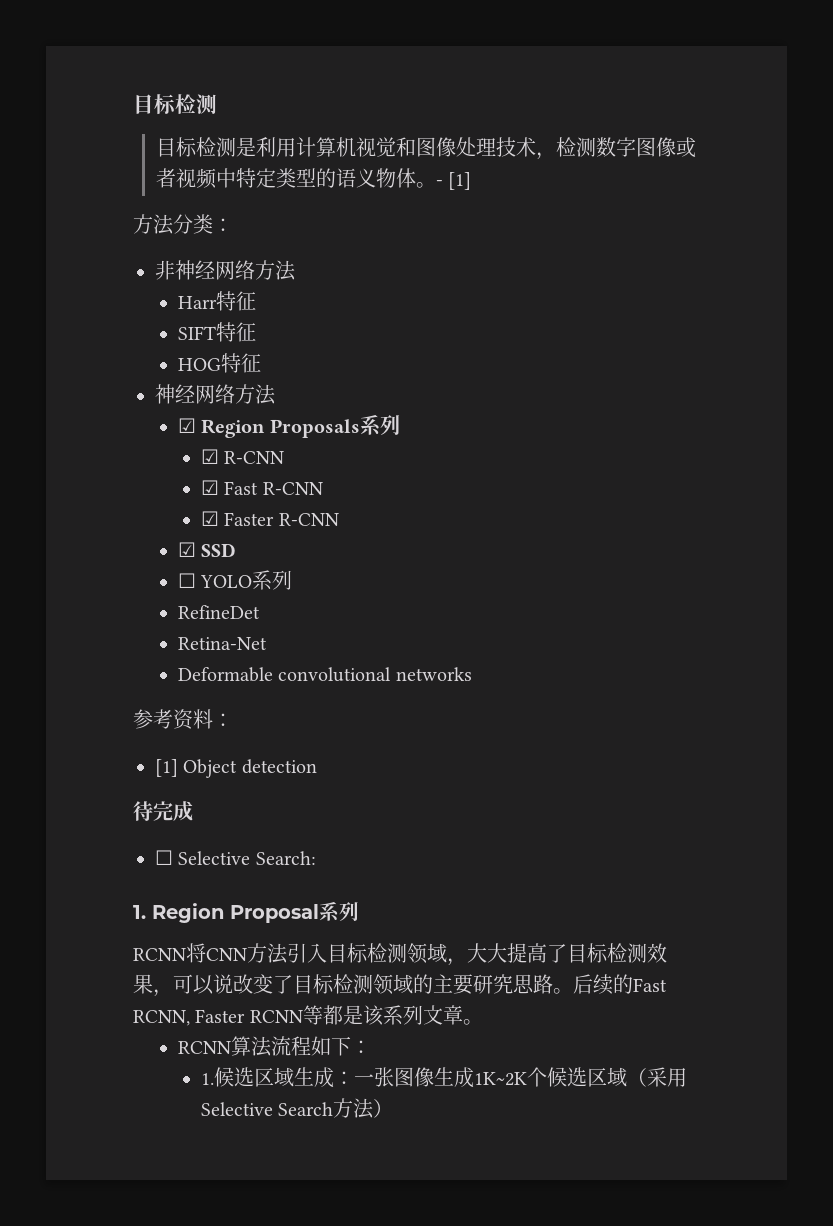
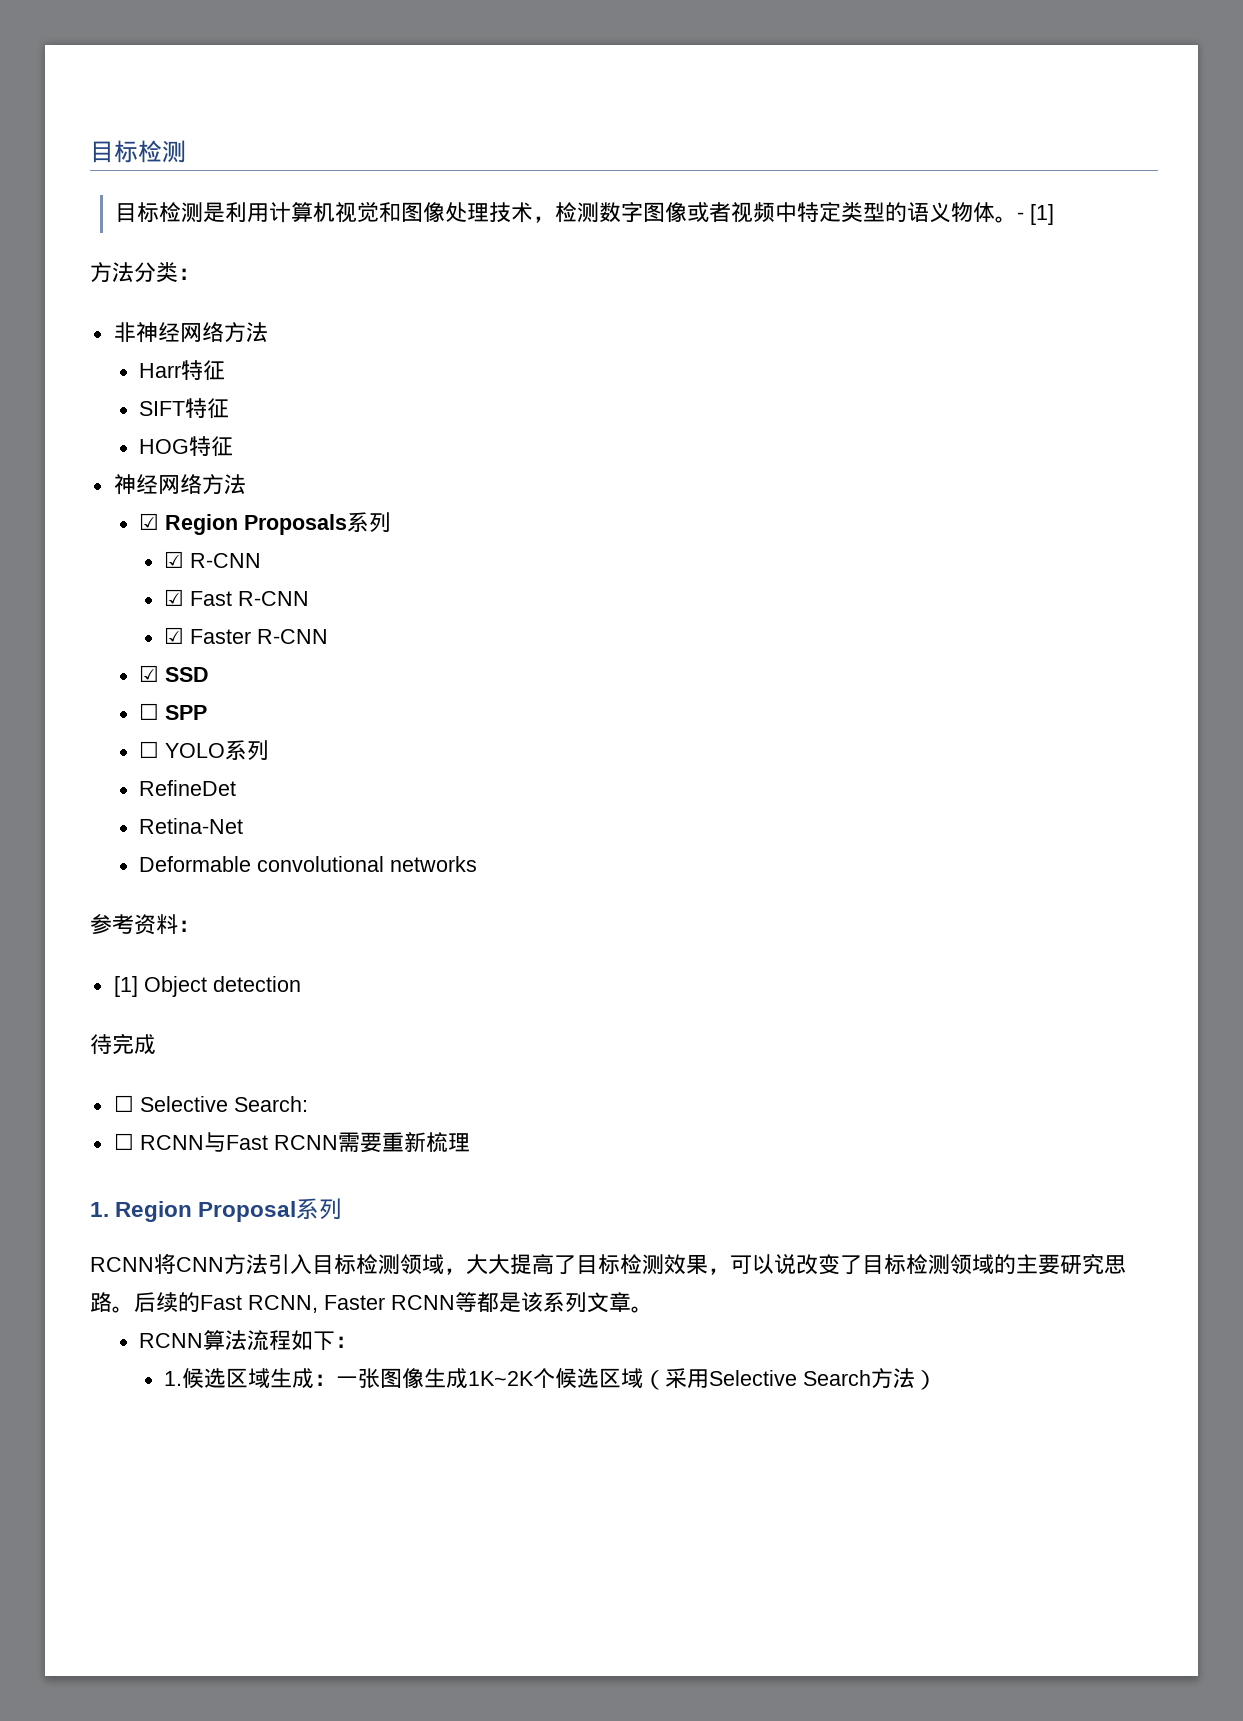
(237, 550) none -> [138,703,207,720] // ☐ SPP
(316, 858) none -> [113,1132,470,1153] // ☐ RCNN与Fast RCNN需要重新梳理

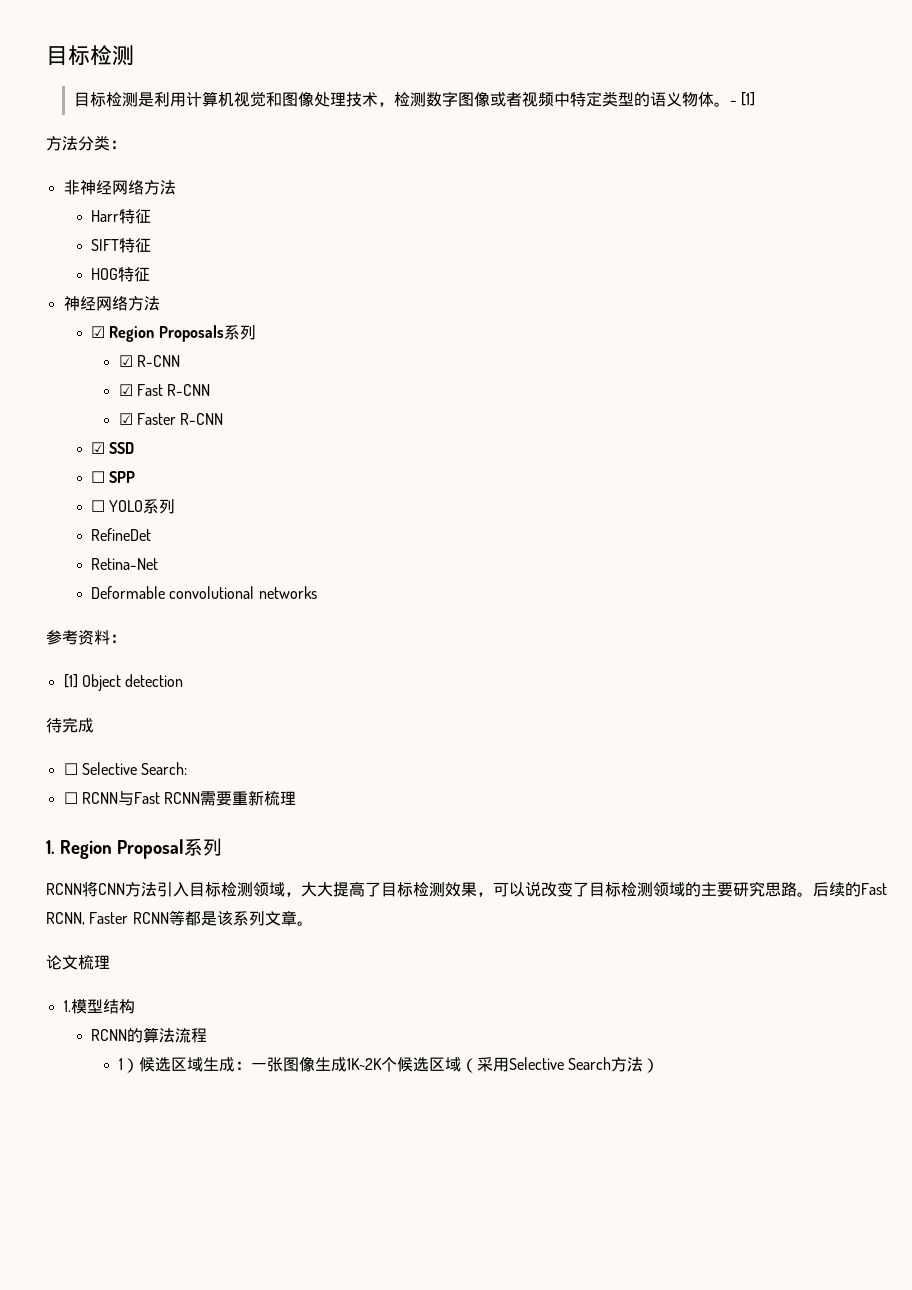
[138,1333,203,1348] // RCNN -> [46,955,110,970] [63,999,135,1014] [91,1028,144,1043] // 论文梳理 // 1.模型结构 // RCNN的
[290,1330,357,1351] [164,1371,183,1386] 如下： // 1. -> [118,1058,139,1073] // 1）

